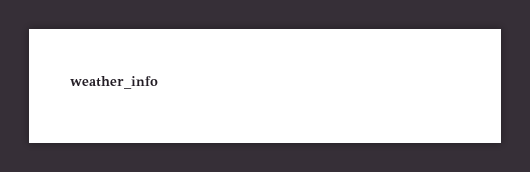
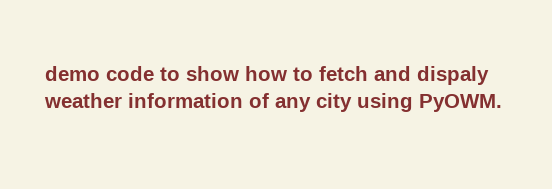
[70,76,158,89] weather_info -> [45,66,489,85] [44,93,502,112] demo code to show how to fetch and dispaly weather information of any city using PyOWM.

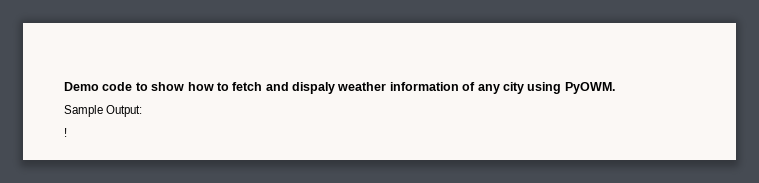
[45,66,100,81] demo -> [64,82,99,91] Demo
(502, 103) none -> [64,105,143,117] [64,128,67,137] // Sample Output: // !

